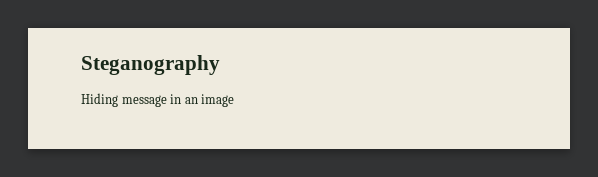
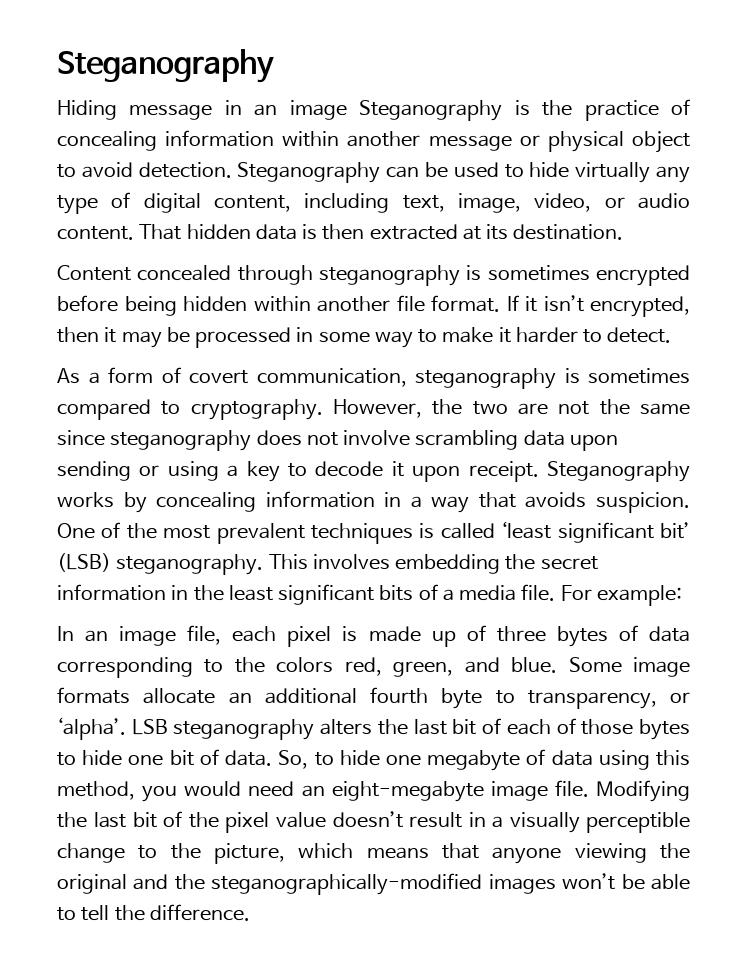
(235, 100) none -> [359,99,690,121] [57,130,690,153] [57,162,691,183] [57,192,691,214] [57,224,624,240] [57,265,690,286] [57,295,690,317] [57,327,672,348] [57,367,690,389] [57,399,691,420] [57,430,618,451] [57,461,691,482] [57,491,690,513] [57,521,690,544] [57,553,598,575] [57,584,682,606] [57,625,690,647] [57,657,690,678] [57,687,690,709] [57,717,690,740] [57,749,690,771] [57,780,690,802] [57,811,690,833] [57,843,690,864] [57,873,690,895] [57,904,250,921] Steganography is the practice of concealing information within another message or physical object to avoid detection. Steganography can be used to hide virtually any type of digital content, including text, image, video, or audio content. That hidden data is then extracted at its destination. // Content concealed through steganography is sometimes encrypted before being hidden within another file format. If it isn’t encrypted, then it may be processed in some way to make it harder to detect. // As a form of covert communication, steganography is sometimes compared to cryptography. However, the two are not the same since steganography does not involve scrambling data upon sending or using a key to decode it upon receipt. Steganography works by concealing information in a way that avoids suspicion. One of the most prevalent techniques is called ‘least significant bit’ (LSB) steganography. This involves embedding the secret information in the least significant bits of a media file. For example: // In an image file, each pixel is made up of three bytes of data corresponding to the colors red, green, and blue. Some image formats allocate an additional fourth byte to transparency, or ‘alpha’. LSB steganography alters the last bit of each of those bytes to hide one bit of data. So, to hide one megabyte of data using this method, you would need an eight-megabyte image file. Modifying the last bit of the pixel value doesn’t result in a visually perceptible change to the picture, which means that anyone viewing the original and the steganographically-modified images won’t be able to tell the difference.

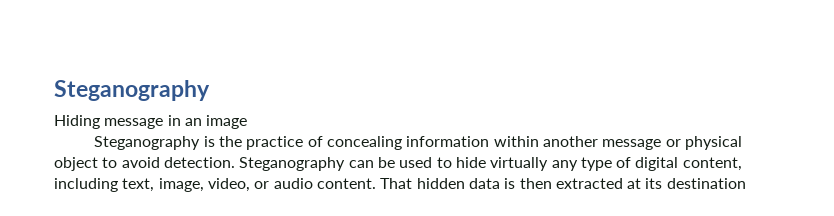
(347, 110) none -> (248, 122) //
[513,224,624,240] [57,265,690,286] [57,295,690,317] [57,327,672,348] [57,367,690,389] [57,399,691,420] [57,430,618,451] [57,461,691,482] [57,491,690,513] [57,521,690,544] [57,553,598,575] [57,584,682,606] [57,625,690,647] [57,657,690,678] [57,687,690,709] [57,717,690,740] [57,749,690,771] [57,780,690,802] [57,811,690,833] [57,843,690,864] [57,873,690,895] [57,904,250,921] destination. // Content concealed through steganography is sometimes encrypted before being hidden within another file format. If it isn’t encrypted, then it may be processed in some way to make it harder to detect. // As a form of covert communication, steganography is sometimes compared to cryptography. However, the two are not the same since steganography does not involve scrambling data upon sending or using a key to decode it upon receipt. Steganography works by concealing information in a way that avoids suspicion. One of the most prevalent techniques is called ‘least significant bit’ (LSB) steganography. This involves embedding the secret information in the least significant bits of a media file. For example: // In an image file, each pixel is made up of three bytes of data corresponding to the colors red, green, and blue. Some image formats allocate an additional fourth byte to transparency, or ‘alpha’. LSB steganography alters the last bit of each of those bytes to hide one bit of data. So, to hide one megabyte of data using this method, you would need an eight-megabyte image file. Modifying the last bit of the pixel value doesn’t result in a visually perceptible change to the picture, which means that anyone viewing the original and the steganographically-modified images won’t be able to tell the difference. -> [666,178,746,189] destination

